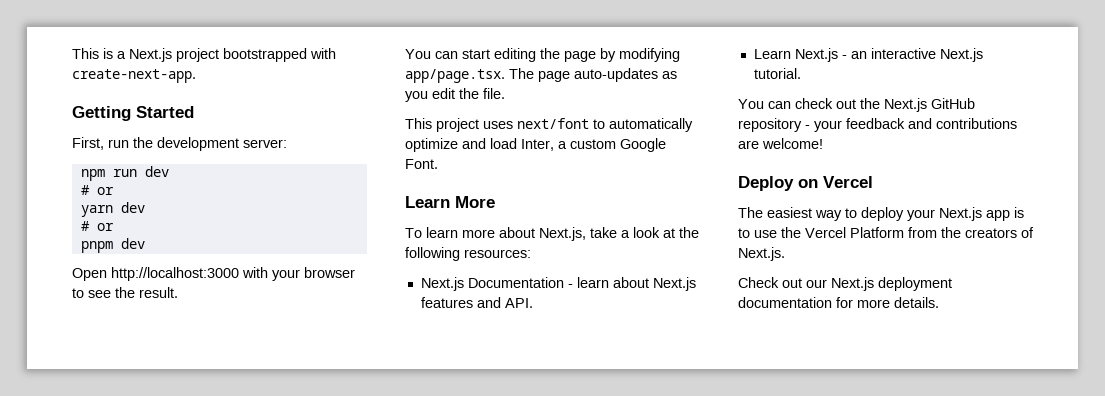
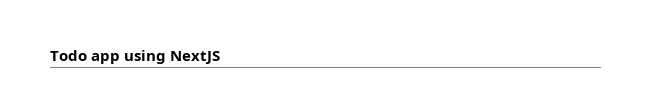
[72,48,336,62] [72,69,196,83] [72,106,194,121] [72,137,287,151] [80,166,169,181] [80,185,114,195] [80,202,145,217] [80,221,114,231] [80,238,145,253] [72,267,355,281] [72,287,178,298] [405,48,680,62] [405,68,677,83] [405,88,505,102] [405,118,693,132] [405,138,666,152] [405,159,438,169] [405,196,495,208] [405,227,699,241] [405,247,531,261] [420,277,696,291] [420,297,533,308] [753,48,983,62] [753,68,801,79] [738,98,975,112] [738,118,1017,132] [738,138,823,149] [738,176,873,191] [738,207,1024,221] [738,227,1034,238] [738,247,785,261] [738,277,952,291] [738,297,939,308] This is a Next.js project bootstrapped with create-next-app. // Getting Started // First, run the development server: // npm run dev // # or // yarn dev // # or // pnpm dev // Open http://localhost:3000 with your browser to see the result. // You can start editing the page by modifying app/page.tsx. The page auto-updates as you edit the file. // This project uses next/font to automatically optimize and load Inter, a custom Google Font. // Learn More // To learn more about Next.js, take a look at the following resources: // Next.js Documentation - learn about Next.js features and API. // Learn Next.js - an interactive Next.js tutorial. // You can check out the Next.js GitHub repository - your feedback and contributions are welcome! // Deploy on Vercel // The easiest way to deploy your Next.js app is to use the Vercel Platform from the creators of Next.js. // Check out our Next.js deployment documentation for more details. -> [50,50,221,64] Todo app using NextJS

